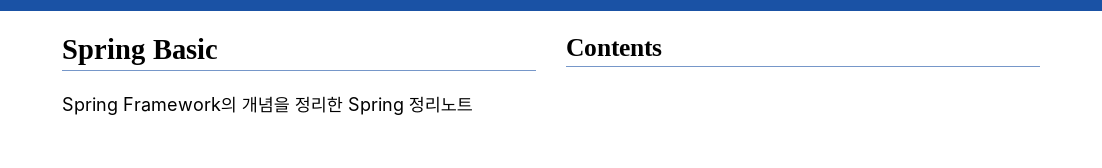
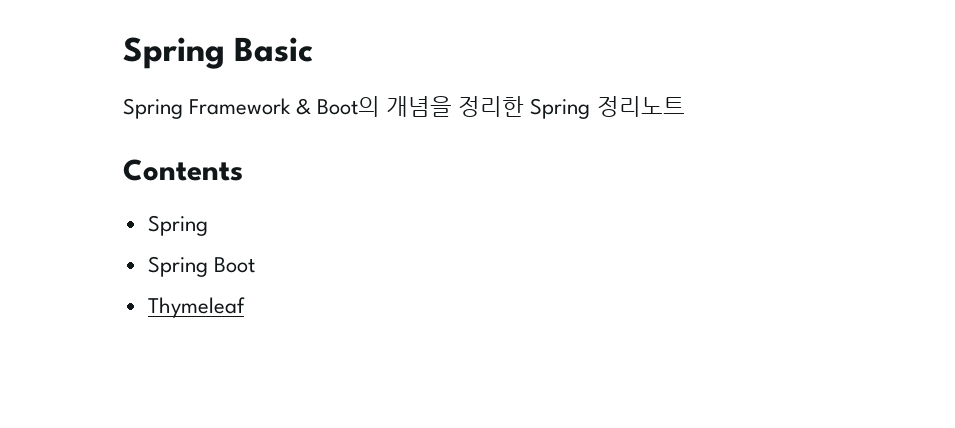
[123,96,237,113] Framework의 -> [189,96,381,117] Framework & Boot의
(662, 47) none -> [147,215,208,236] [147,256,255,277] [147,297,245,318] // Spring // Spring Boot // Thymeleaf

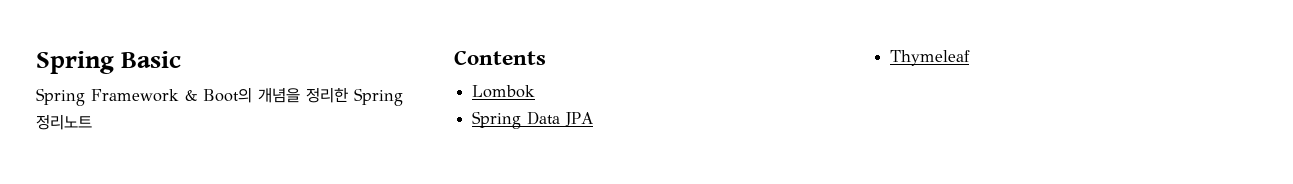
[147,215,208,236] [147,256,255,277] Spring // Spring Boot -> [472,85,536,98] [472,111,594,129] Lombok // Spring Data JPA

